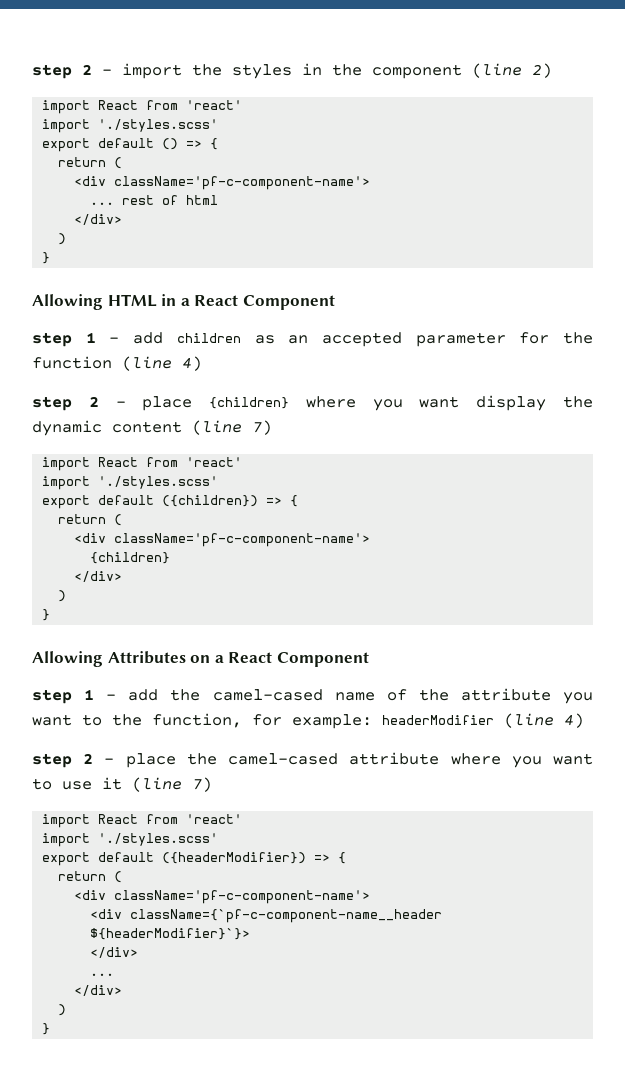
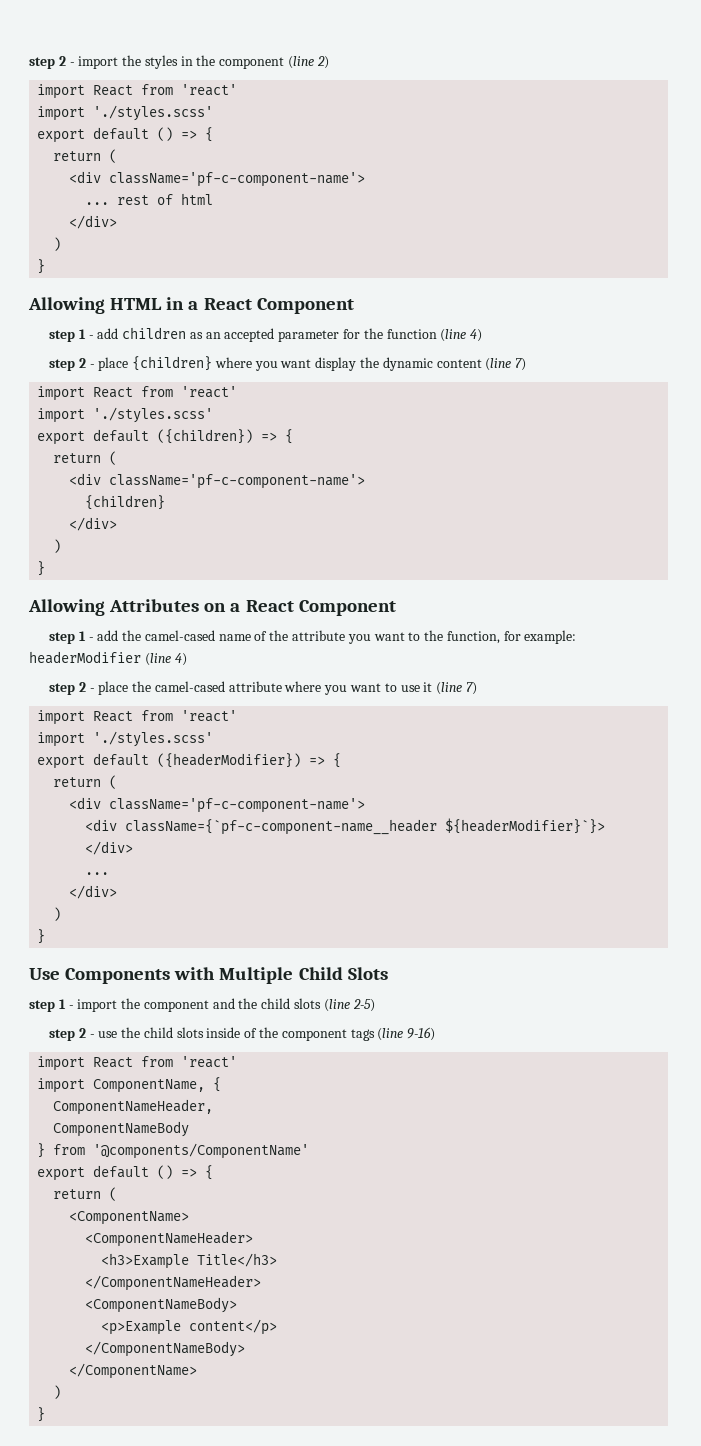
(51, 1029) none -> [29,967,388,984] [29,998,375,1012] [48,1027,436,1041] [37,1056,238,1071] [37,1077,222,1093] [53,1099,214,1115] [53,1121,190,1137] [37,1143,310,1159] [37,1165,214,1181] [53,1187,118,1201] [69,1211,190,1225] [85,1231,254,1247] [101,1253,278,1269] [85,1275,262,1291] [85,1297,238,1313] [101,1319,278,1335] [85,1341,246,1357] [69,1363,198,1379] [53,1385,62,1399] [37,1407,46,1422] // Use Components with Multiple Child Slots // step 1 - import the component and the child slots (line 2-5) // step 2 - use the child slots inside of the component tags (line 9-16) // import React from 'react' // import ComponentName, { // ComponentNameHeader, // ComponentNameBody // } from '@components/ComponentName' // export default () => { // return ( // <ComponentName> // <ComponentNameHeader> // <h3>Example Title</h3> // </ComponentNameHeader> // <ComponentNameBody> // <p>Example content</p> // </ComponentNameBody> // </ComponentName> // ) // }

